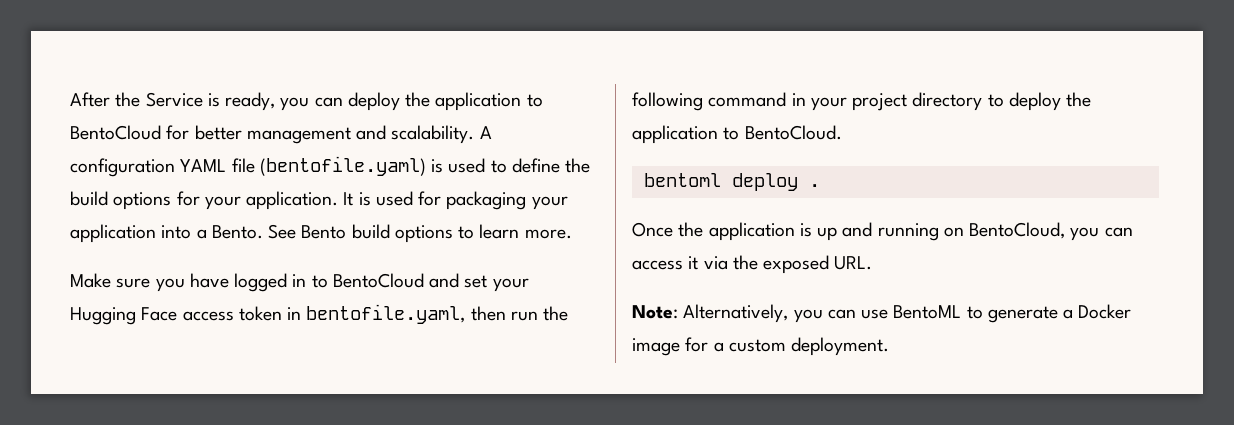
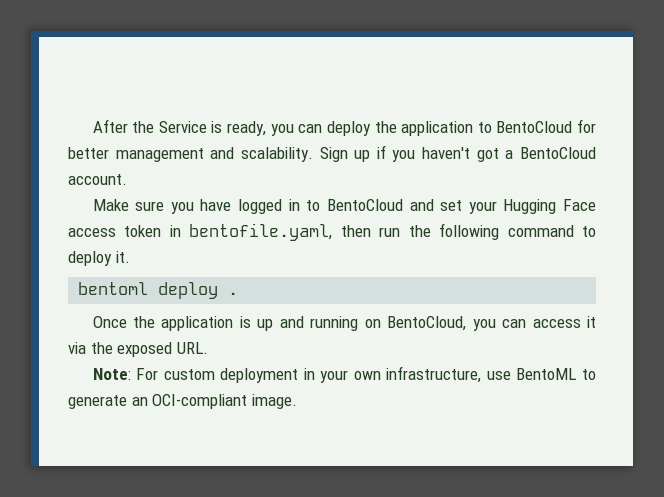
[479,126,492,139] [70,156,591,177] [70,191,568,210] [70,224,572,243] A configuration YAML file (bentofile.yaml) is used to define the build options for your application. It is used for packaging your application into a Bento. See Bento build options to learn more. -> [319,145,596,162] [68,174,127,185] Sign up if you haven't got a BentoCloud account.
[791,92,1092,111] [632,125,842,144] in your project directory to deploy the application to BentoCloud. -> [582,226,596,237] [68,251,130,266] to deploy it.
[683,304,1132,323] [632,337,890,356] Alternatively, you can use BentoML to generate a Docker image for a custom deployment. -> [136,366,597,383] [68,394,297,409] For custom deployment in your own infrastructure, use BentoML to generate an OCI-compliant image.

